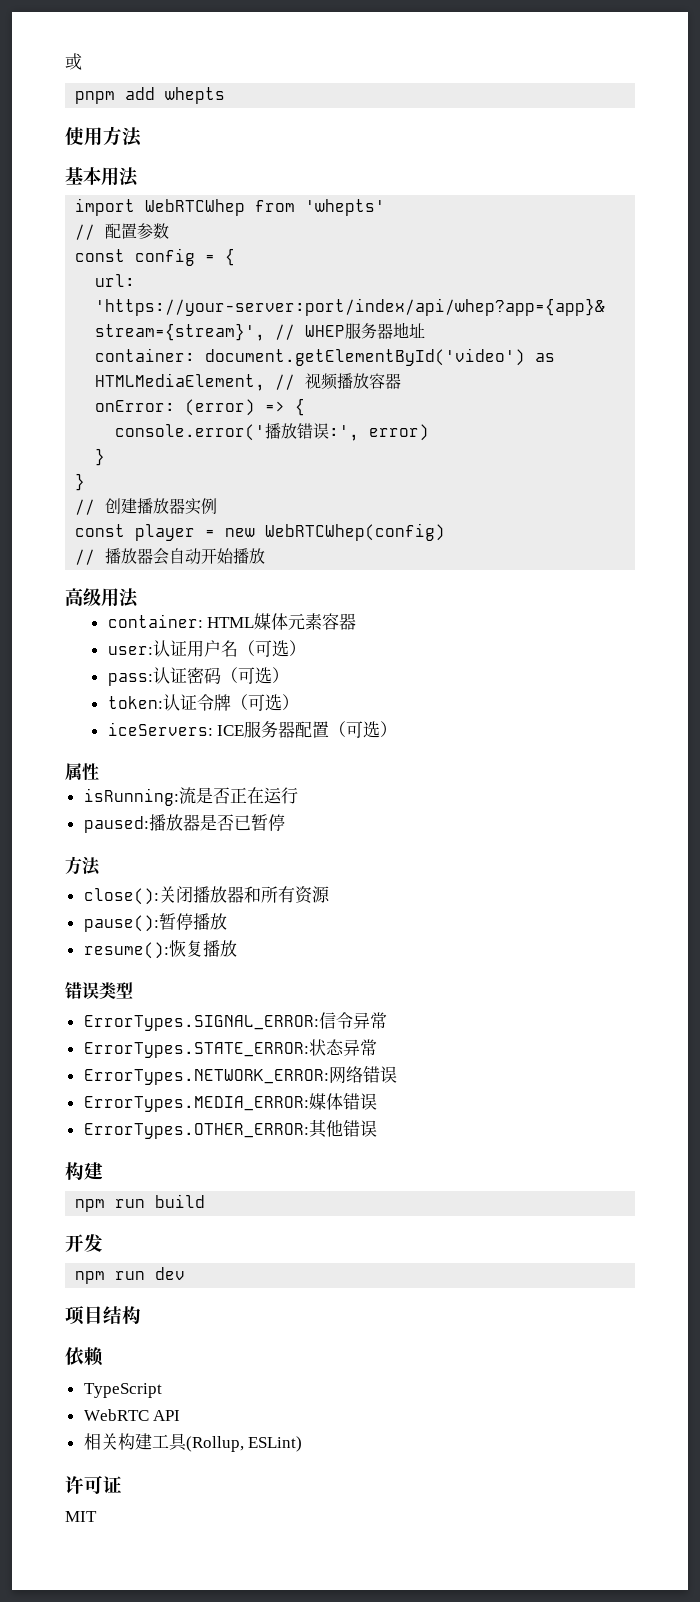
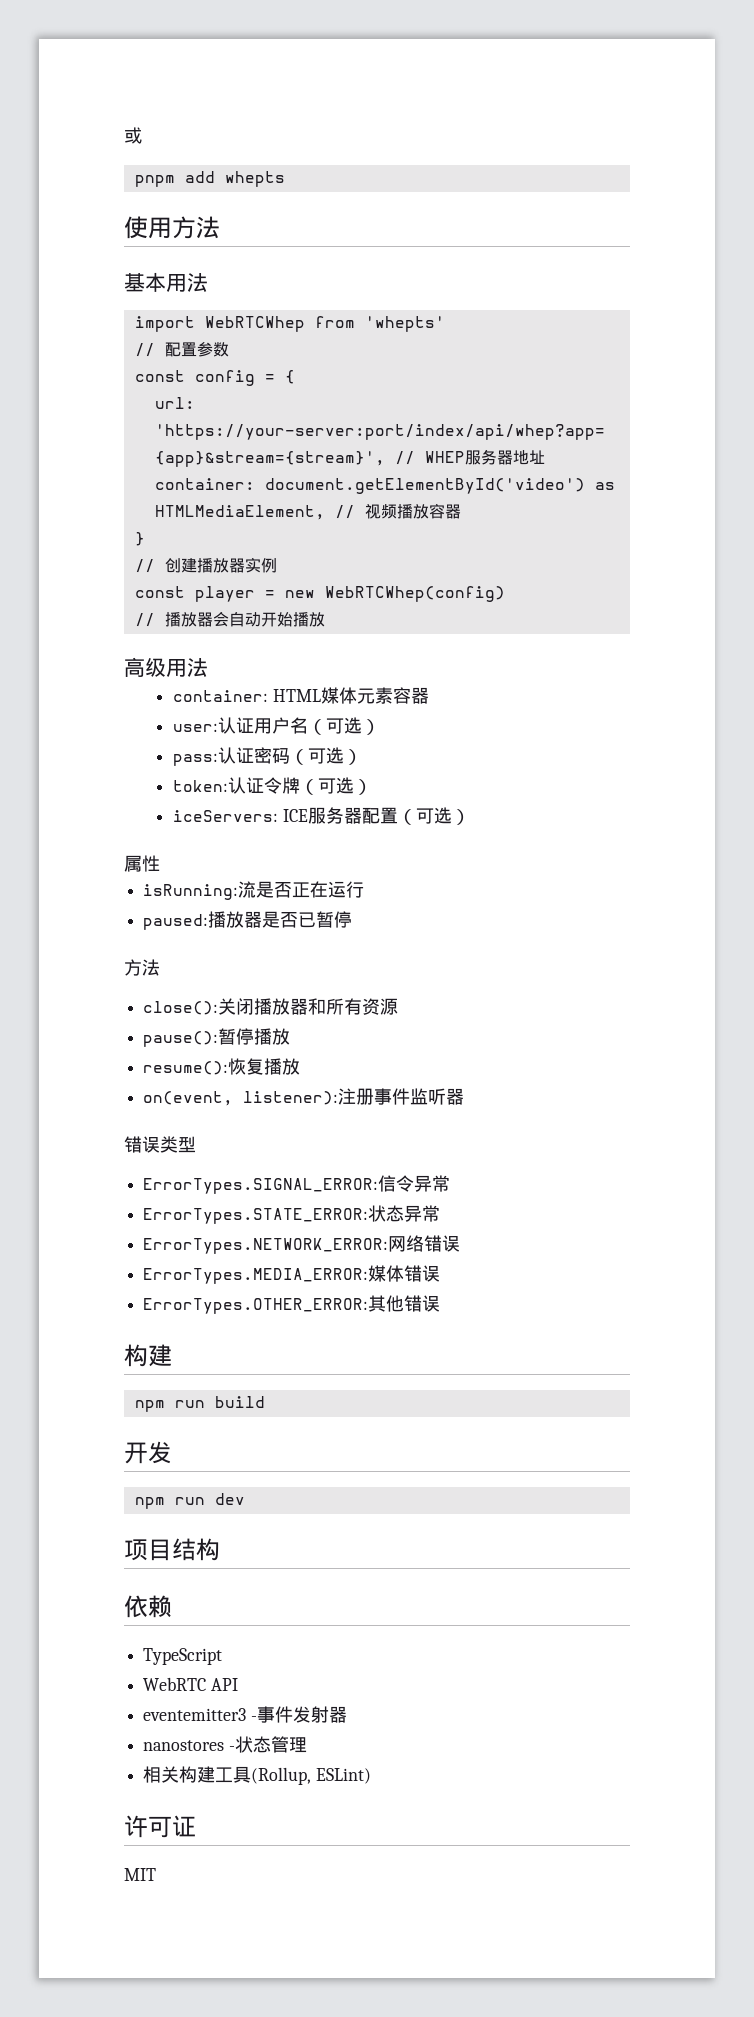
[95,398,306,416] [115,423,430,441] [95,448,106,466] // onError: (error) => { // console.error('播放错误:', error) // } -> (461, 511) none
(237, 948) none -> [143,1088,465,1106] // on(event, listener):注册事件监听器
(181, 1415) none -> [143,1706,347,1723] [143,1736,307,1753] // eventemitter3 -事件发射器 // nanostores -状态管理

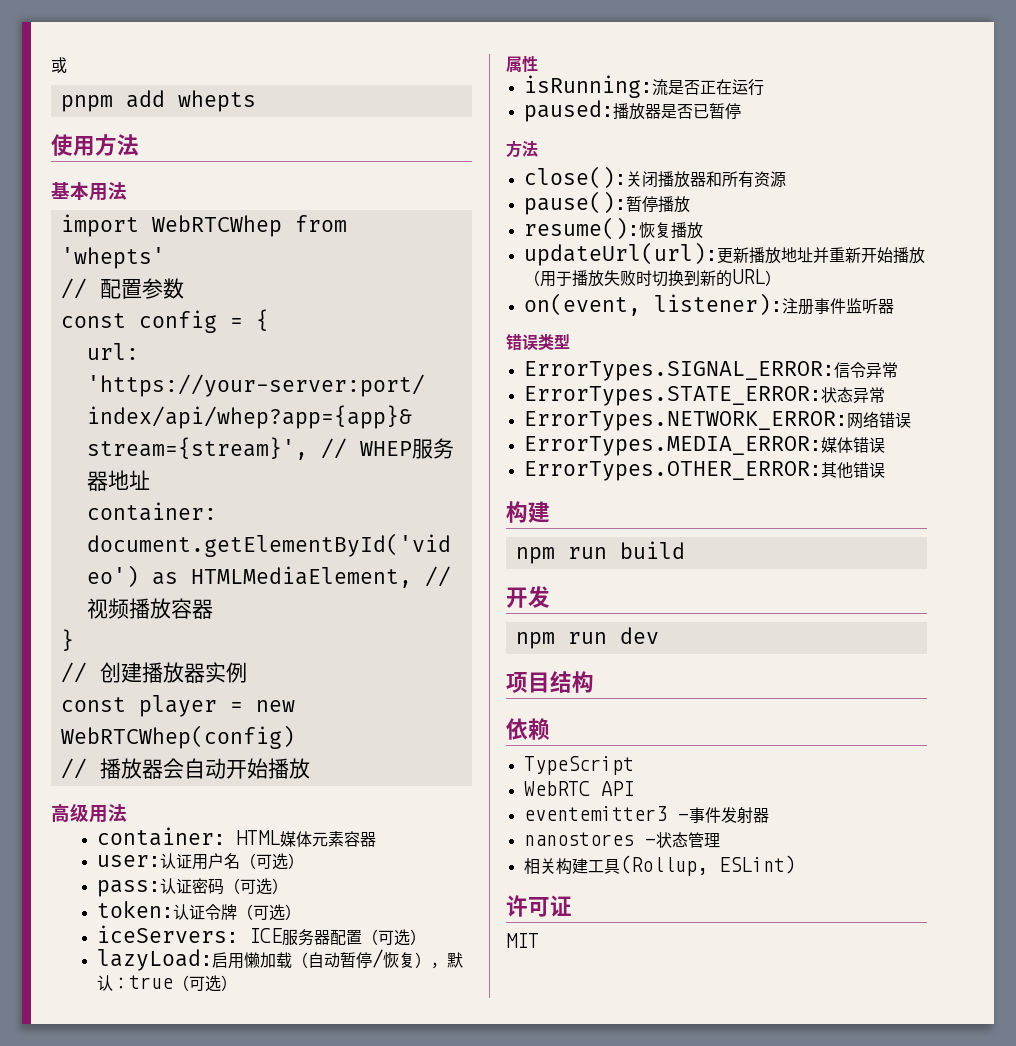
(470, 817) none -> [96,949,463,971] [96,975,237,992] // lazyLoad:启用懒加载（自动暂停/恢复），默认：true（可选）
(301, 1066) none -> [523,242,925,266] [523,269,781,287] // updateUrl(url):更新播放地址并重新开始播放（用于播放失败时切换到新的URL）

